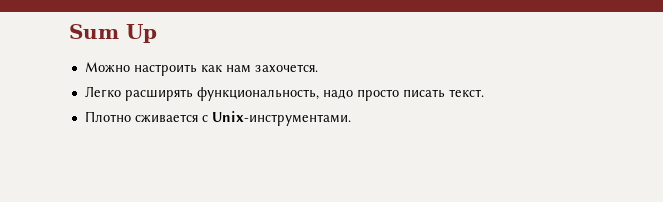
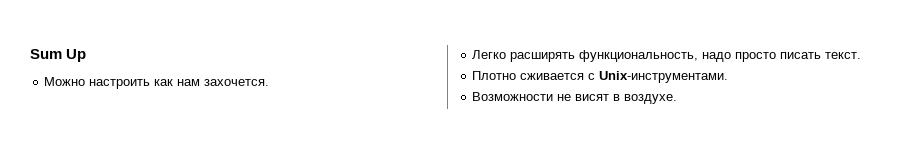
(351, 118) none -> [472,92,678,104] // Возможности не висят в воздухе.

